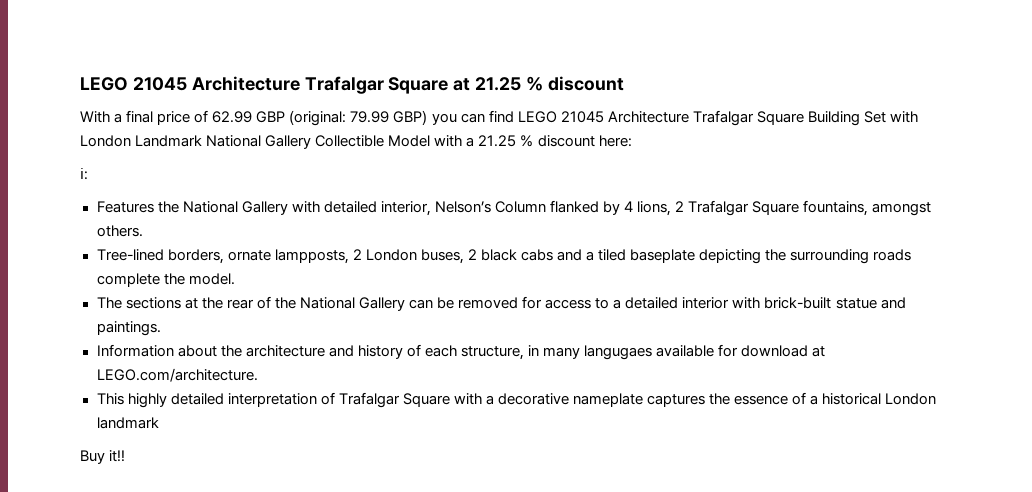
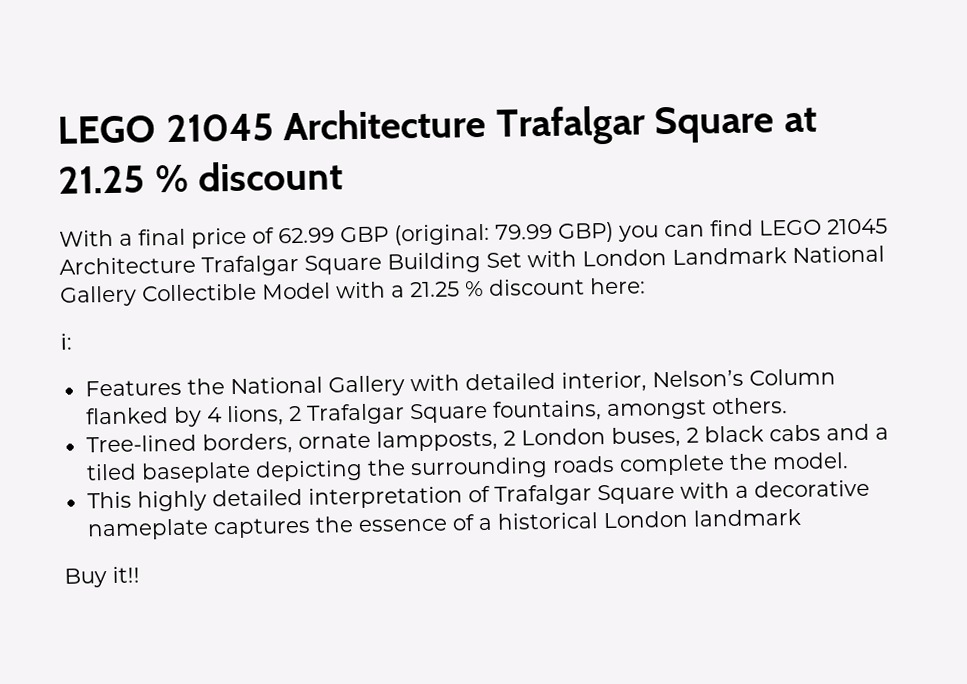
[96,296,906,311] [96,321,161,336] [96,344,826,360] [96,368,258,382] // The sections at the rear of the National Gallery can be removed for access to a detailed interior with brick-built statue and paintings. // Information about the architecture and history of each structure, in many langugaes available for download at LEGO.com/architecture. -> (849, 461) none

